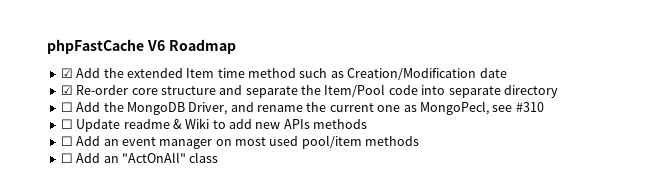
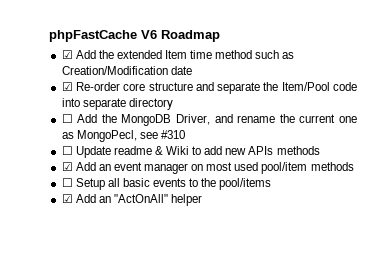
[60,136,73,146] ☐ -> [61,162,73,171] ☑
(73, 158) none -> [75,178,272,190] [61,194,73,203] Setup all basic events to the pool/items // ☑
[189,152,219,163] class -> [171,194,203,206] helper

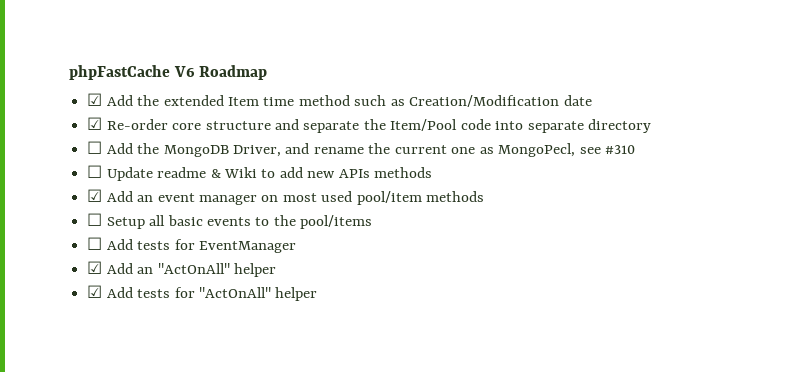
(272, 184) none -> [87,237,296,253] // ☐ Add tests for EventManager
(203, 200) none -> [87,285,318,301] // ☑ Add tests for "ActOnAll" helper

